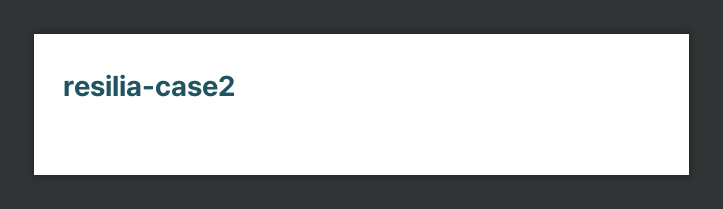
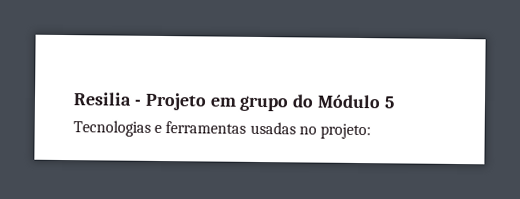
[63,74,235,97] resilia-case2 -> [73,92,396,112] [73,120,371,140] Resilia - Projeto em grupo do Módulo 5 // Tecnologias e ferramentas usadas no projeto:

